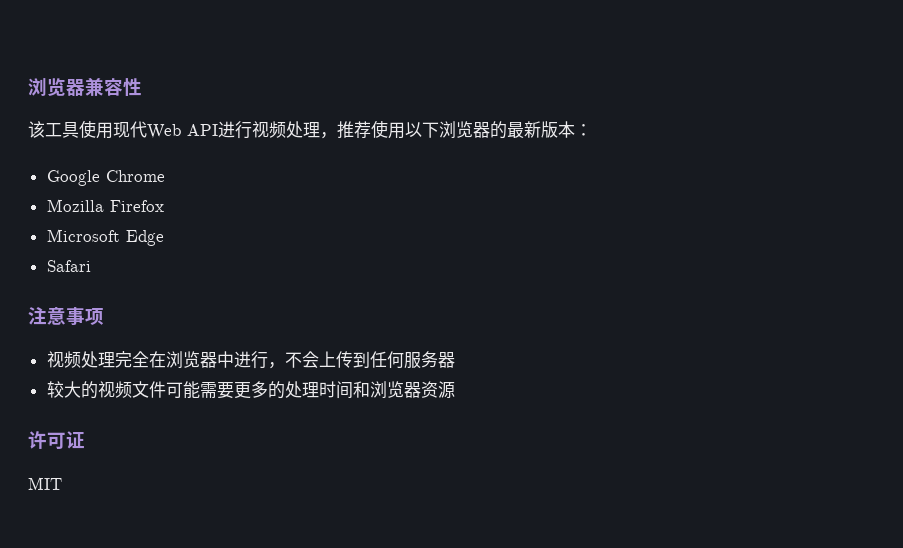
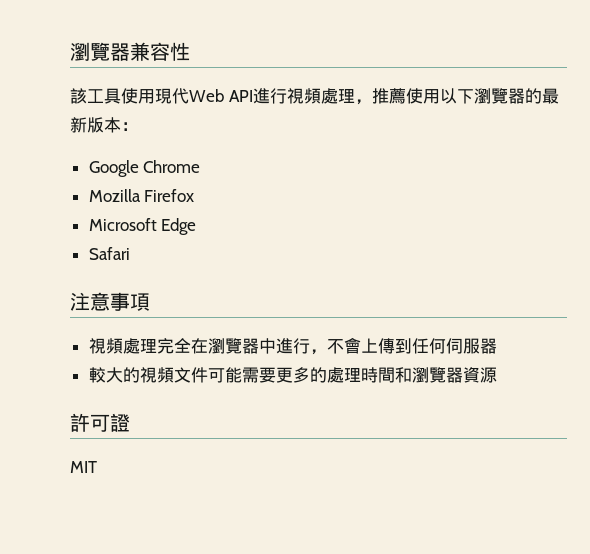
[28,78,66,96] 浏览 -> [70,42,110,61] 瀏覽
[28,121,45,138] 该 -> [70,88,87,104] 該
[113,122,130,138] 现 -> [155,88,172,104] 現
[218,121,371,139] 进行视频处理，推荐 -> [252,88,406,105] 進行視頻處理，推薦
[439,121,473,138] 浏览 -> [473,88,508,104] 瀏覽
[85,308,104,325] [46,351,455,369] [46,381,132,399] 项 // 视频处理完全在浏览器中进行，不会上传到任何服务器 // 较大的视频 -> [130,293,150,311] [88,337,497,355] [88,367,174,383] 項 // 視頻處理完全在瀏覽器中進行，不會上傳到任何伺服器 // 較大的視頻
[284,381,438,399] 处理时间和浏览器资 -> [326,367,480,383] 處理時間和瀏覽器資
[28,431,85,449] 许可证 -> [70,413,130,432] 許可證

